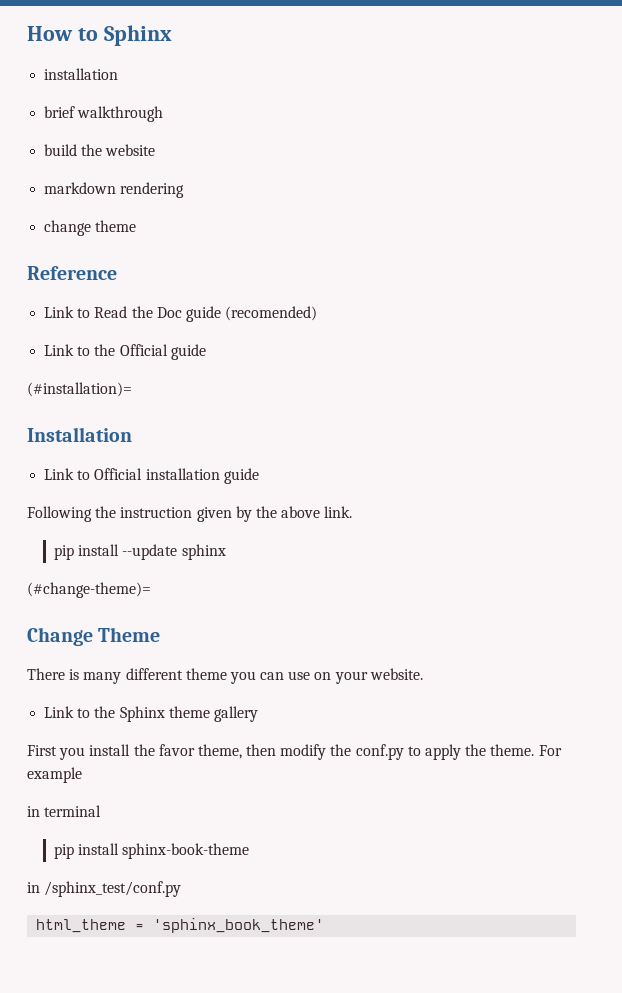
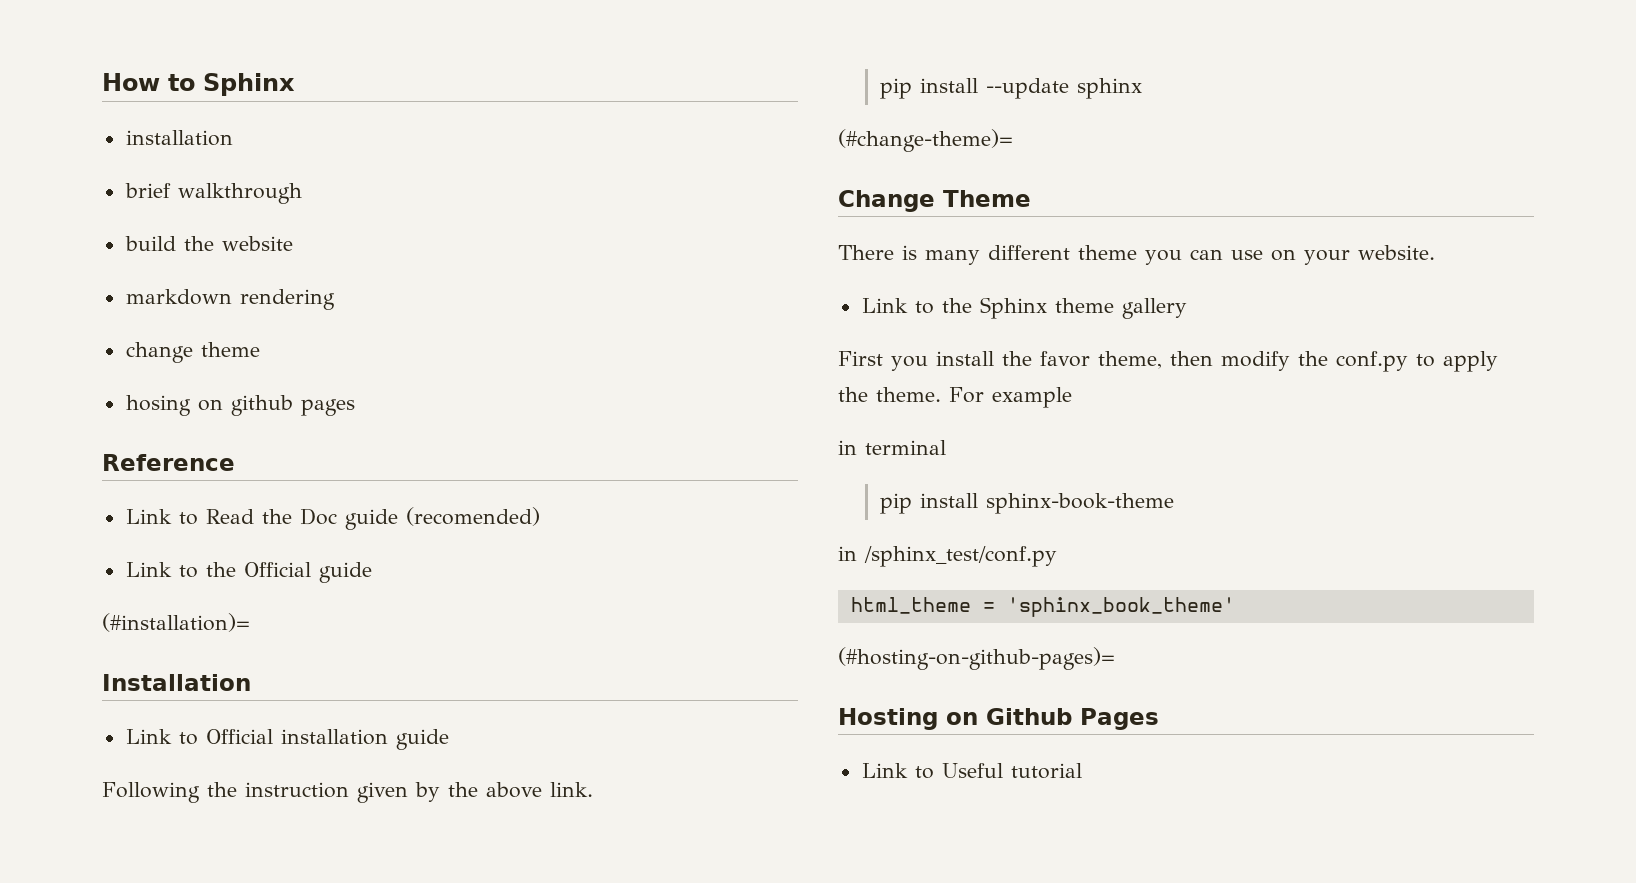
(137, 226) none -> [125,395,355,416] // hosing on github pages
(325, 925) none -> [838,647,1115,670] [838,708,1159,730] [861,763,1082,779] // (#hosting-on-github-pages)= // Hosting on Github Pages // Link to Useful tutorial

